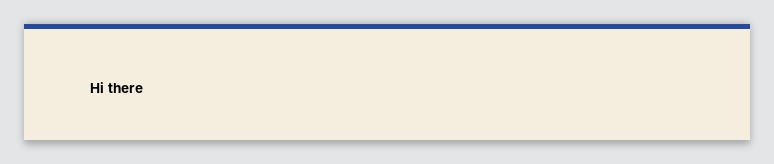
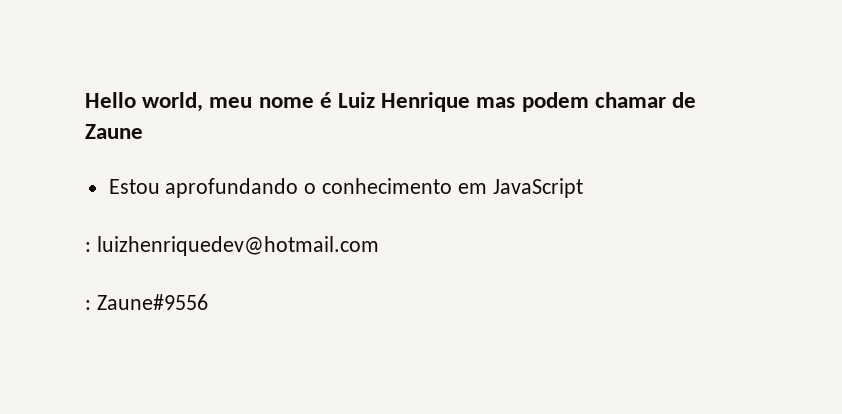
[90,82,143,93] Hi there -> [85,92,697,112] [85,124,143,139] [108,178,583,198] [85,236,379,256] [85,294,208,310] Hello world, meu nome é Luiz Henrique mas podem chamar de Zaune // Estou aprofundando o conhecimento em JavaScript // : luizhenriquedev@hotmail.com // : Zaune#9556

